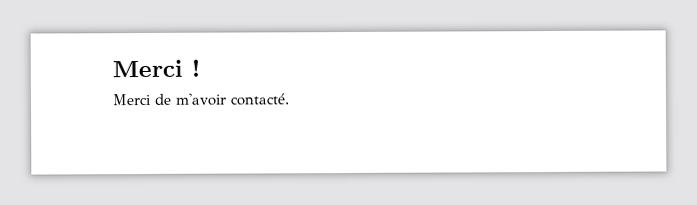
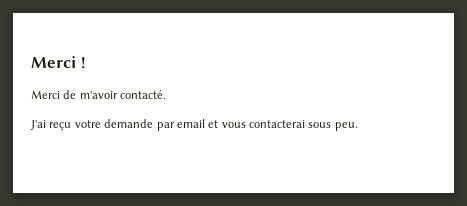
(290, 99) none -> [30,119,358,131] // J'ai reçu votre demande par email et vous contacterai sous peu.

